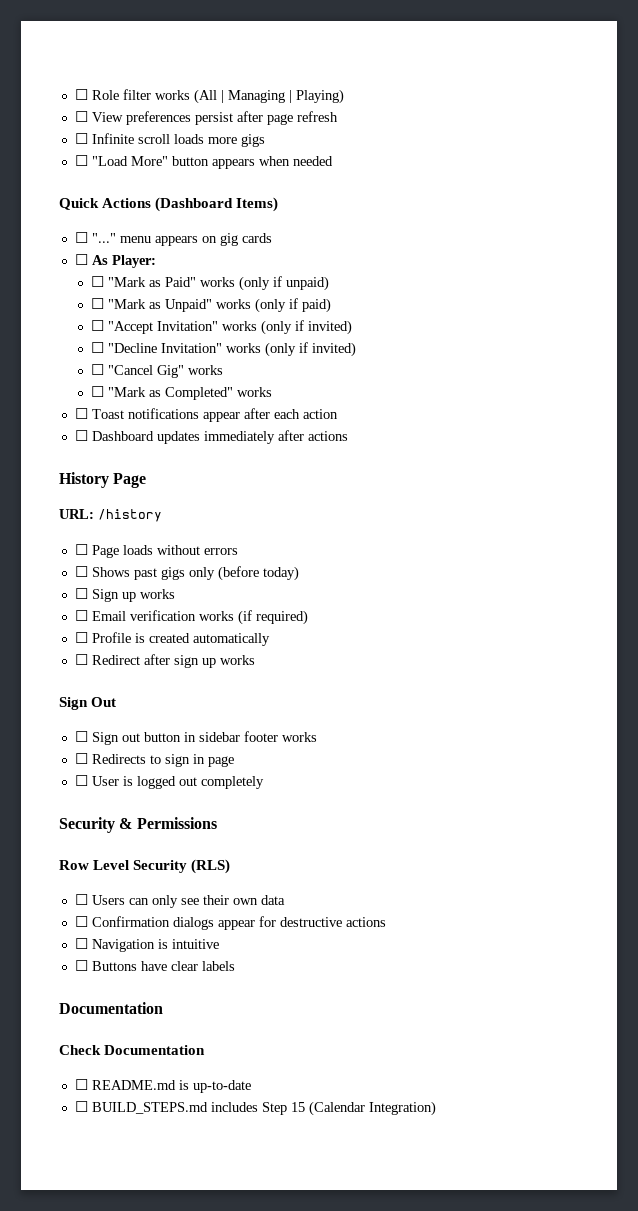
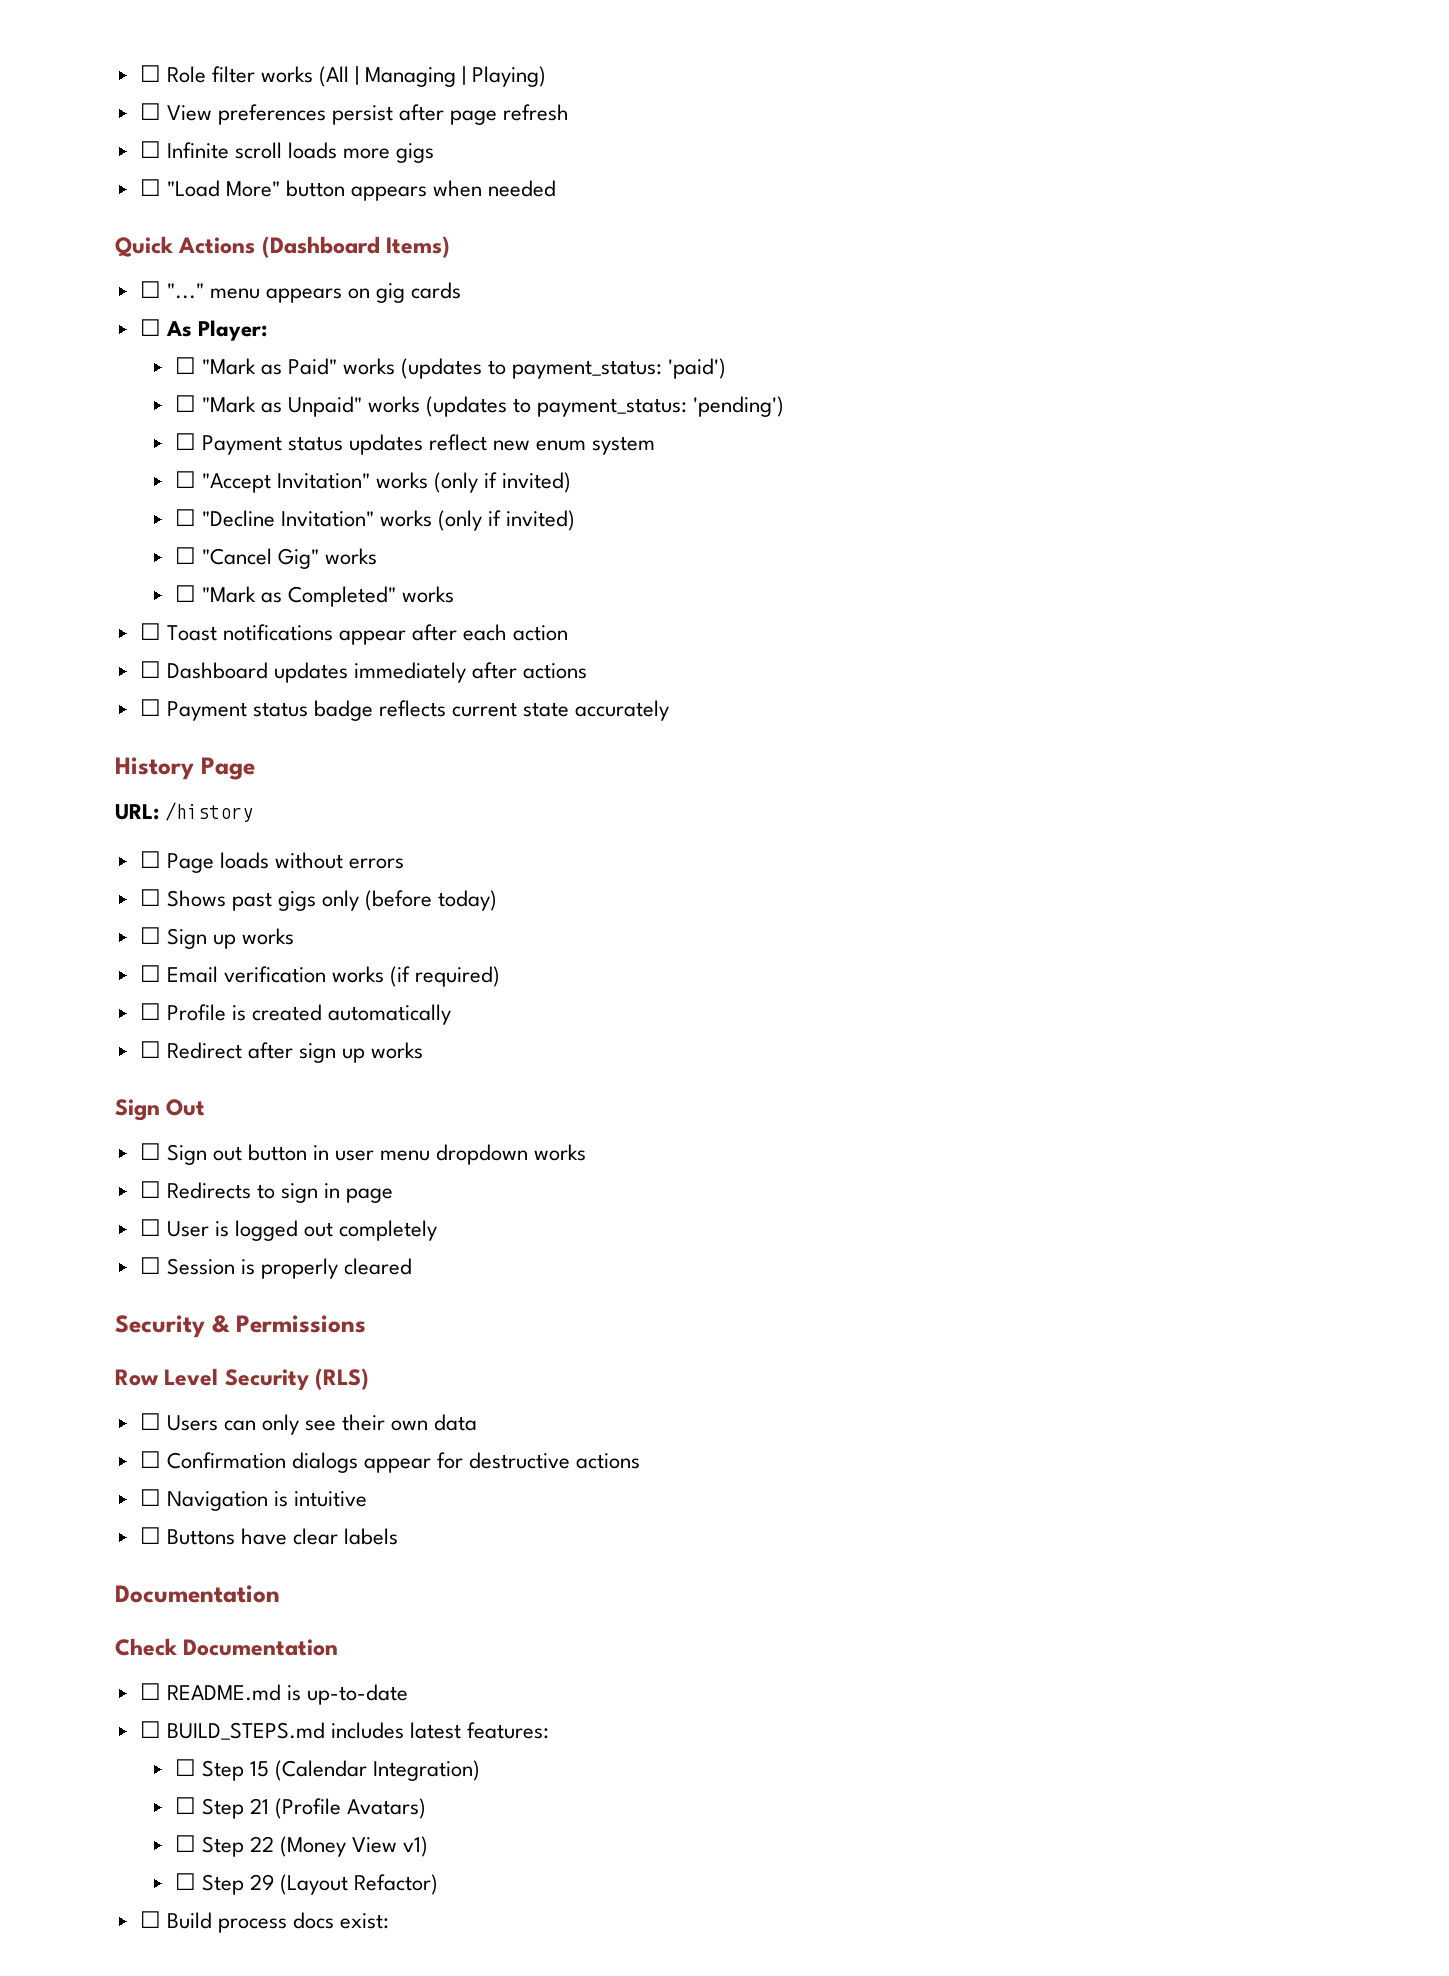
[239,276,330,291] (only if unpaid) -> [401,358,727,379] (updates to payment_status: 'paid')
[255,298,332,313] (only if paid) -> [426,396,785,417] [174,433,656,455] (updates to payment_status: 'pending') // ☐ Payment status updates reflect new enum system
(348, 436) none -> [139,699,670,721] // ☐ Payment status badge reflects current state accurately
[198,731,278,742] sidebar footer -> [335,1144,529,1165] user menu dropdown
(264, 782) none -> [139,1257,413,1279] // ☐ Session is properly cleared
(258, 1107) none -> [409,1722,550,1739] [174,1759,196,1776] latest features: // ☐
(436, 1108) none -> [174,1797,426,1819] [174,1835,429,1857] [174,1873,438,1895] [139,1911,390,1933] // ☐ Step 21 (Profile Avatars) // ☐ Step 22 (Money View v1) // ☐ Step 29 (Layout Refactor) // ☐ Build process docs exist:

